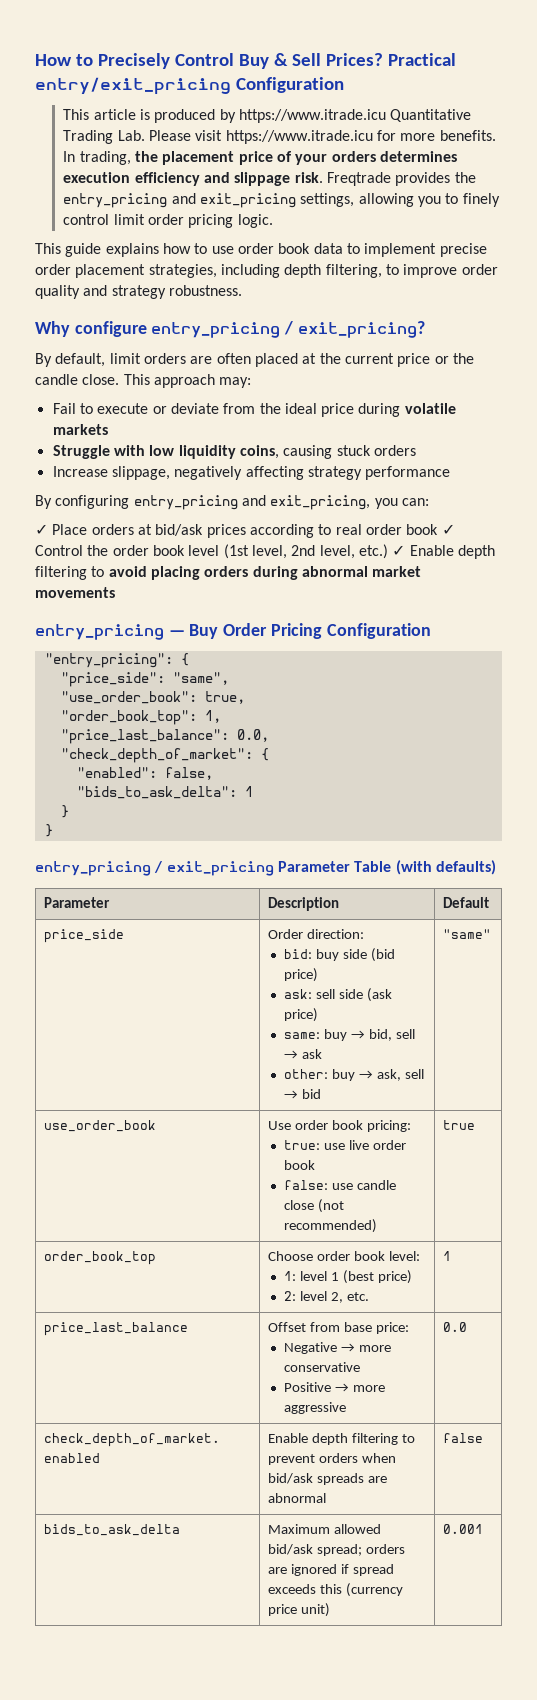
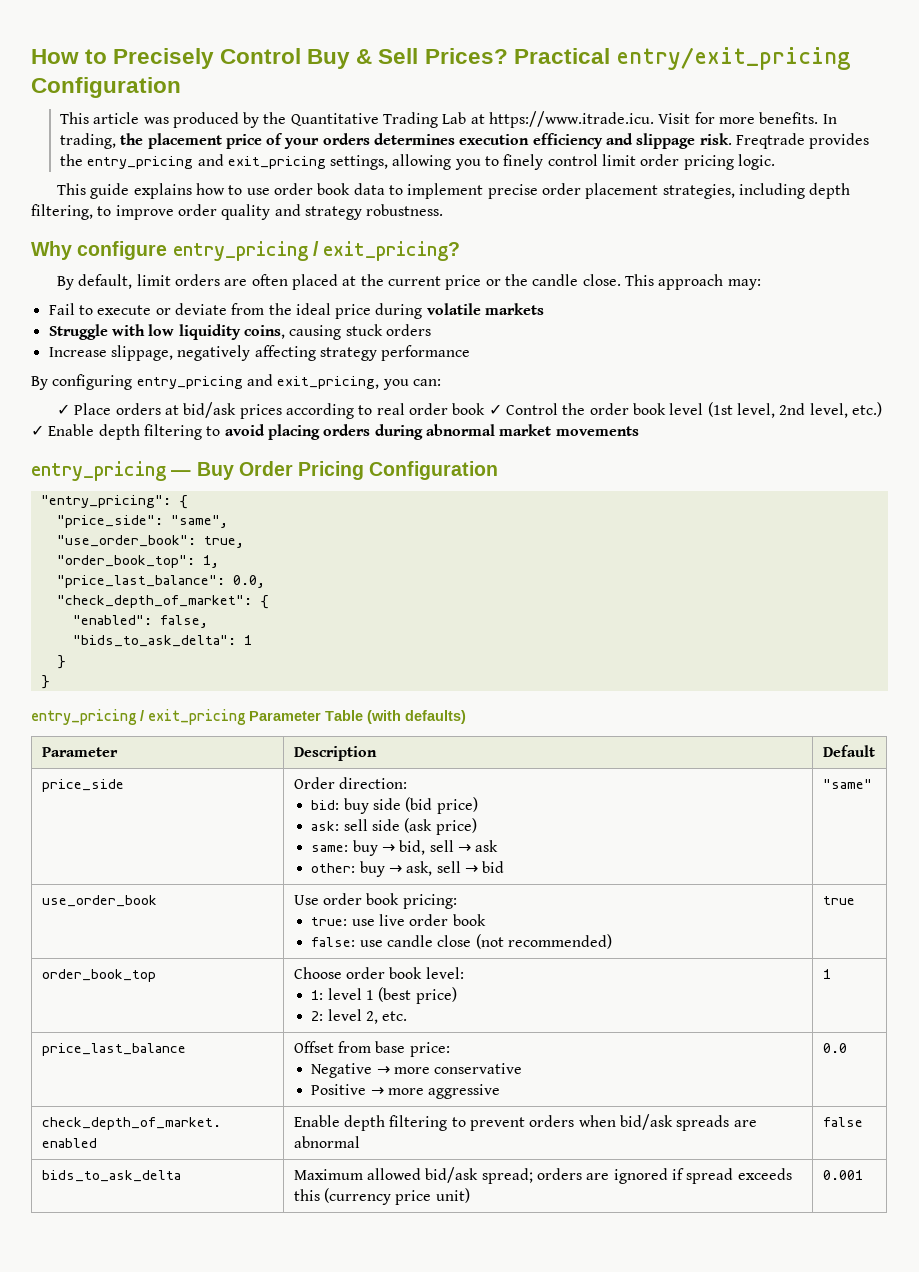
[140,109,151,120] is -> [143,117,169,124] was
[238,109,386,123] https://www.itrade.icu -> [263,112,287,124] the
[117,130,373,144] Lab. Please visit https://www.itrade.icu -> [442,111,691,128] Lab at https://www.itrade.icu. Visit

